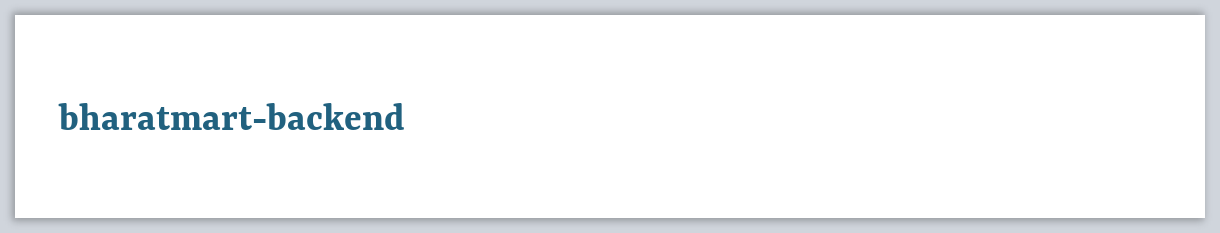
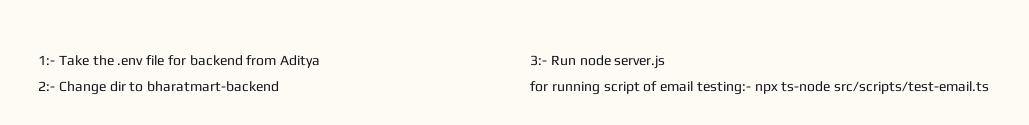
[58,103,405,130] bharatmart-backend -> [38,55,321,68] [38,81,280,95] [530,55,666,69] [530,81,990,95] 1:- Take the .env file for backend from Aditya // 2:- Change dir to bharatmart-backend // 3:- Run node server.js // for running script of email testing:- npx ts-node src/scripts/test-email.ts

